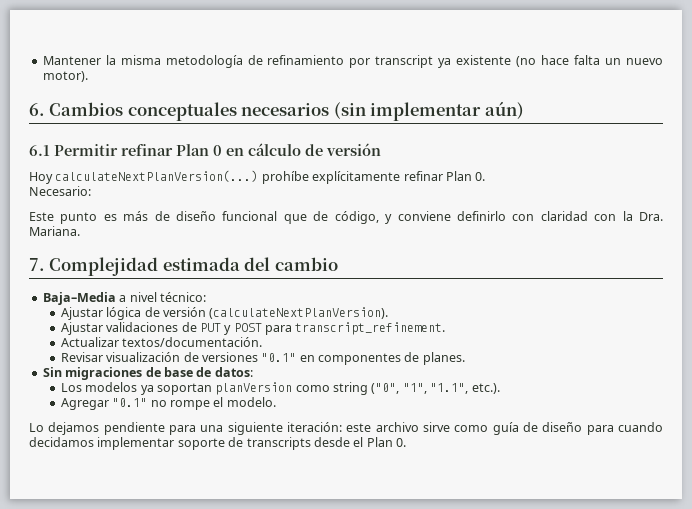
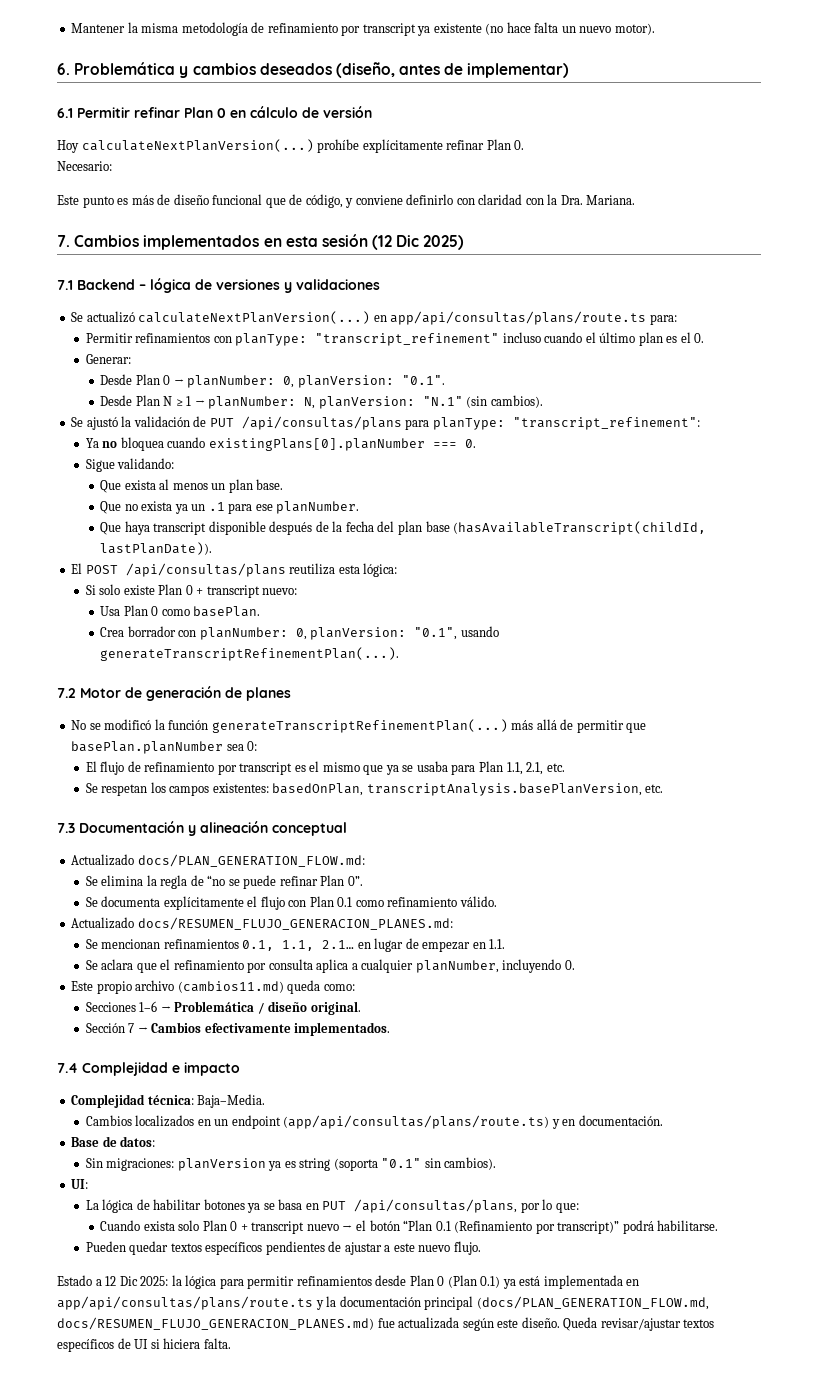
[49,101,524,121] Cambios conceptuales necesarios (sin implementar aún) -> [74,62,570,78] Problemática y cambios deseados (diseño, antes de implementar)
[49,257,338,276] [42,292,206,305] [60,307,389,320] [60,322,446,335] [60,337,263,347] [60,352,465,365] [42,367,253,380] [60,382,500,395] [60,397,276,410] [29,422,663,435] [29,437,406,450] Complejidad estimada del cambio // Baja–Media a nivel técnico: // Ajustar lógica de versión (calculateNextPlanVersion). // Ajustar validaciones de PUT y POST para transcript_refinement. // Actualizar textos/documentación. // Revisar visualización de versiones "0.1" en componentes de planes. // Sin migraciones de base de datos: // Los modelos ya soportan planVersion como string ("0", "1", "1.1", etc.). // Agregar "0.1" no rompe el modelo. // Lo dejamos pendiente para una siguiente iteración: este archivo sirve como guía de diseño para cuando decidamos implementar soporte de transcripts desde el Plan 0. -> [74,234,465,250] [57,278,380,293] [71,311,677,325] [85,332,705,346] [85,354,131,364] [100,374,445,388] [100,395,543,409] [71,416,700,430] [85,437,476,451] [85,458,175,472] [100,479,284,493] [100,501,360,514] [100,521,707,535] [100,542,213,555] [71,563,398,577] [85,584,298,598] [100,605,261,617] [100,626,499,640] [100,647,400,661] [57,686,291,701] [71,719,647,733] [71,741,258,754] [85,761,565,775] [85,782,664,796] [57,821,347,836] [71,854,365,867] [85,875,363,889] [85,896,497,910] [71,917,453,930] [85,938,506,952] [85,959,575,973] [71,980,355,994] [85,1001,361,1015] [85,1022,391,1036] [57,1062,240,1076] [71,1094,266,1108] [85,1115,663,1129] [71,1136,156,1147] [85,1157,497,1171] [71,1179,89,1189] [85,1199,579,1213] [100,1220,719,1234] [85,1241,481,1255] [57,1275,640,1289] [57,1296,709,1310] [57,1317,715,1331] [57,1338,231,1352] Cambios implementados en esta sesión (12 Dic 2025) // 7.1 Backend – lógica de versiones y validaciones // Se actualizó calculateNextPlanVersion(...) en app/api/consultas/plans/route.ts para: // Permitir refinamientos con planType: "transcript_refinement" incluso cuando el último plan es el 0. // Generar: // Desde Plan 0 → planNumber: 0, planVersion: "0.1". // Desde Plan N ≥ 1 → planNumber: N, planVersion: "N.1" (sin cambios). // Se ajustó la validación de PUT /api/consultas/plans para planType: "transcript_refinement": // Ya no bloquea cuando existingPlans[0].planNumber === 0. // Sigue validando: // Que exista al menos un plan base. // Que no exista ya un .1 para ese planNumber. // Que haya transcript disponible después de la fecha del plan base (hasAvailableTranscript(childId, lastPlanDate)). // El POST /api/consultas/plans reutiliza esta lógica: // Si solo existe Plan 0 + transcript nuevo: // Usa Plan 0 como basePlan. // Crea borrador con planNumber: 0, planVersion: "0.1", usando generateTranscriptRefinementPlan(...). // 7.2 Motor de generación de planes // No se modificó la función generateTranscriptRefinementPlan(...) más allá de permitir que basePlan.planNumber sea 0: // El flujo de refinamiento por transcript es el mismo que ya se usaba para Plan 1.1, 2.1, etc. // Se respetan los campos existentes: basedOnPlan, transcriptAnalysis.basePlanVersion, etc. // 7.3 Documentación y alineación conceptual // Actualizado docs/PLAN_GENERATION_FLOW.md: // Se elimina la regla de “no se puede refinar Plan 0”. // Se documenta explícitamente el flujo con Plan 0.1 como refinamiento válido. // Actualizado docs/RESUMEN_FLUJO_GENERACION_PLANES.md: // Se mencionan refinamientos 0.1, 1.1, 2.1… en lugar de empezar en 1.1. // Se aclara que el refinamiento por consulta aplica a cualquier planNumber, incluyendo 0. // Este propio archivo (cambios11.md) queda como: // Secciones 1–6 → Problemática / diseño original. // Sección 7 → Cambios efectivamente implementados. // 7.4 Complejidad e impacto // Complejidad técnica: Baja–Media. // Cambios localizados en un endpoint (app/api/consultas/plans/route.ts) y en documentación. // Base de datos: // Sin migraciones: planVersion ya es string (soporta "0.1" sin cambios). // UI: // La lógica de habilitar botones ya se basa en PUT /api/consultas/plans, por lo que: // Cuando exista solo Plan 0 + transcript nuevo → el botón “Plan 0.1 (Refinamiento por transcript)” podrá habilitarse. // Pueden quedar textos específicos pendientes de ajustar a este nuevo flujo. // Estado a 12 Dic 2025: la lógica para permitir refinamientos desde Plan 0 (Plan 0.1) ya está implementada en app/api/consultas/plans/route.ts y la documentación principal (docs/PLAN_GENERATION_FLOW.md, docs/RESUMEN_FLUJO_GENERACION_PLANES.md) fue actualizada según este diseño. Queda revisar/ajustar textos específicos de UI si hiciera falta.

